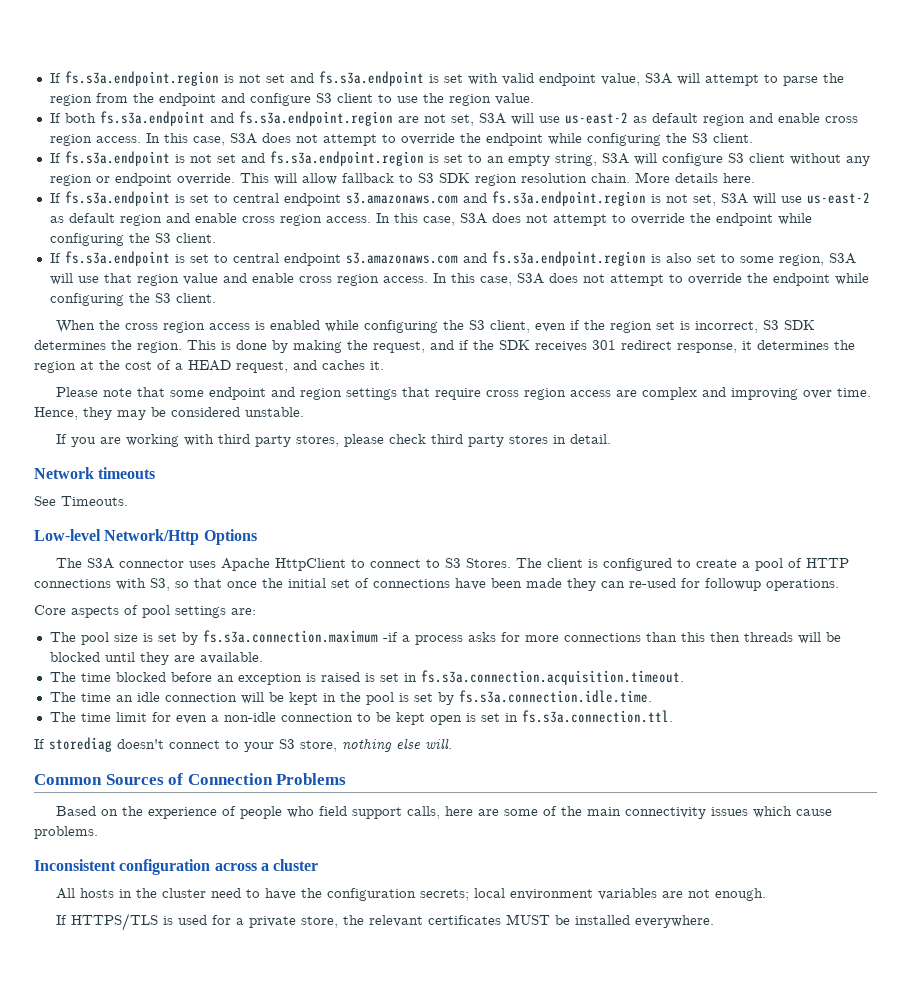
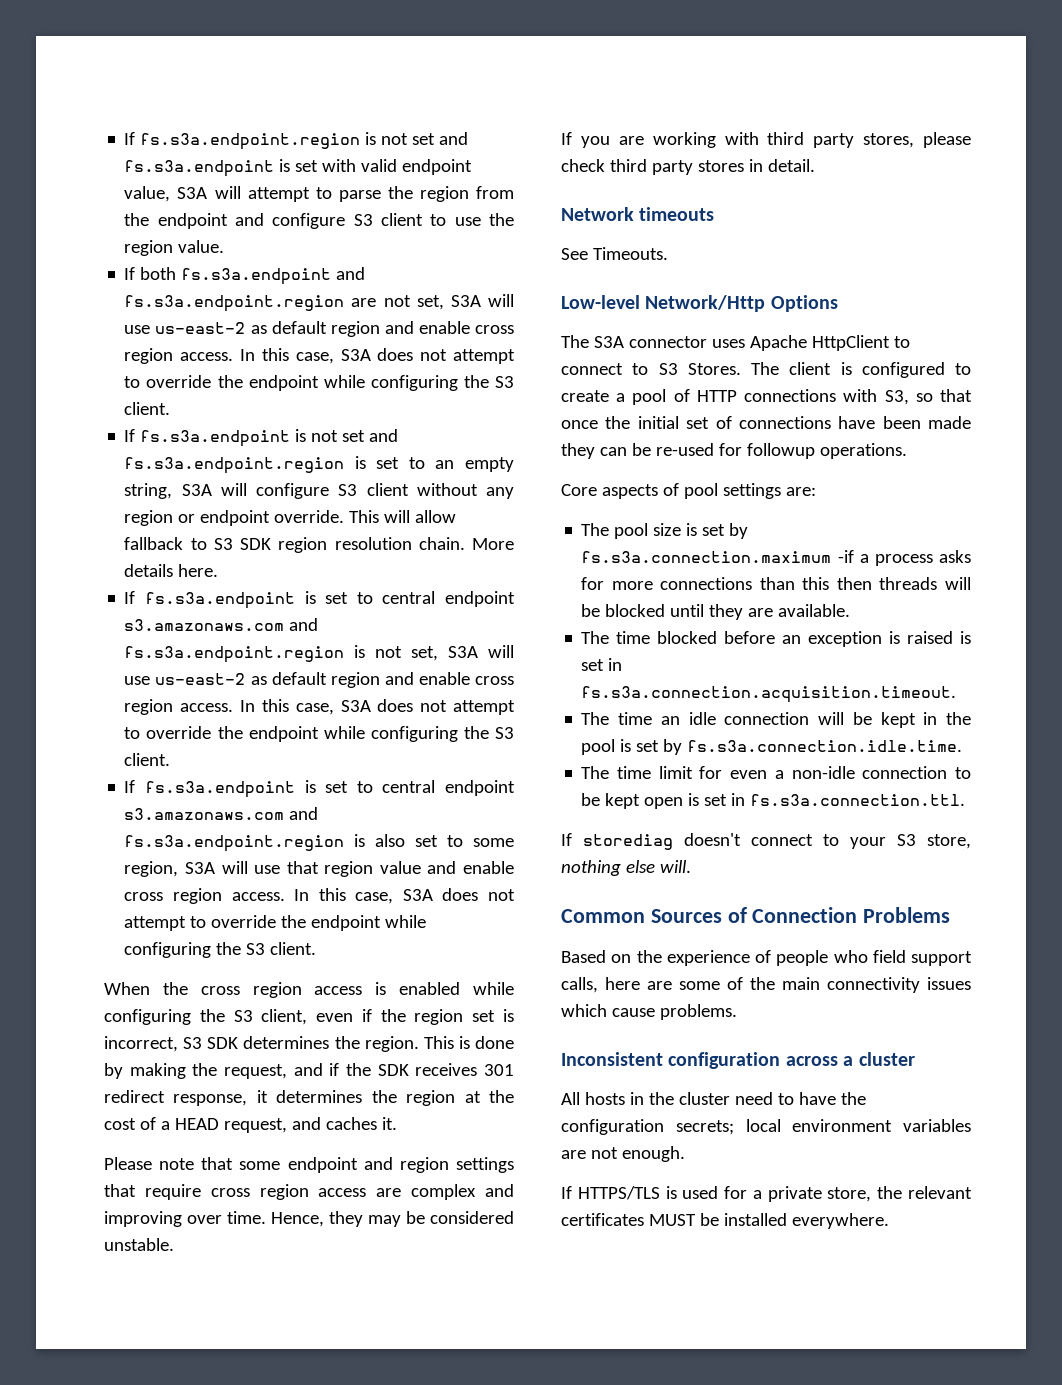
(625, 584) none -> [631,443,651,456] be

